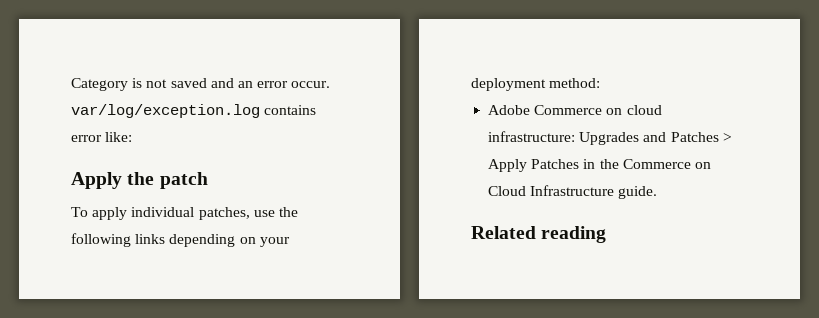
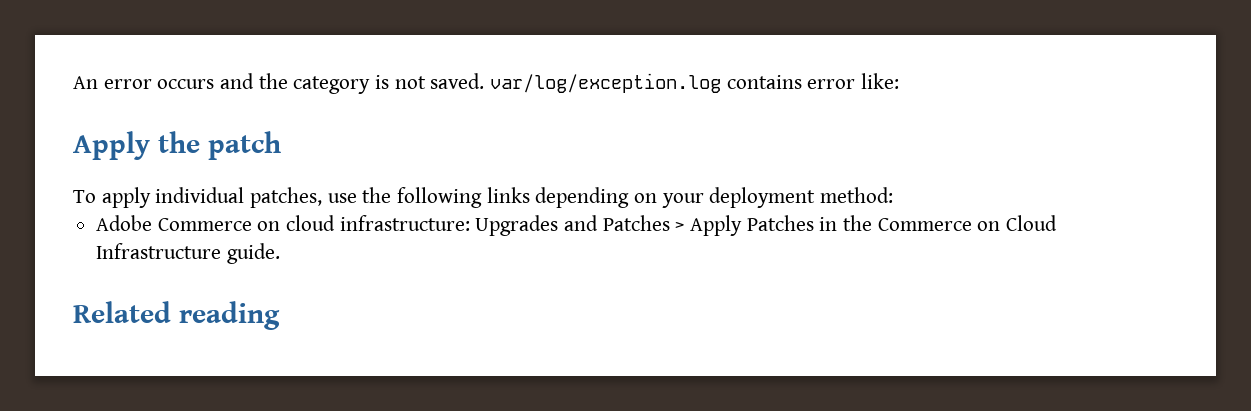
[71,78,331,91] Category is not saved and an error occur. -> [73,73,485,94] An error occurs and the category is not saved.

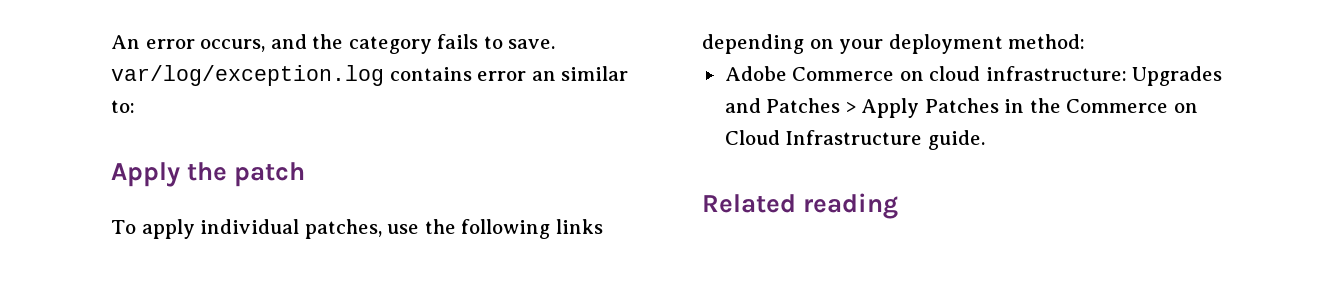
[157,79,215,89] occurs -> [200,39,266,52] occurs,
[375,73,900,93] is not saved. var/log/exception.log contains error like: -> [437,34,556,49] [111,65,629,86] [111,100,135,113] fails to save. var/log/exception.log contains error an similar to:

